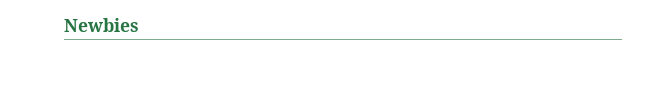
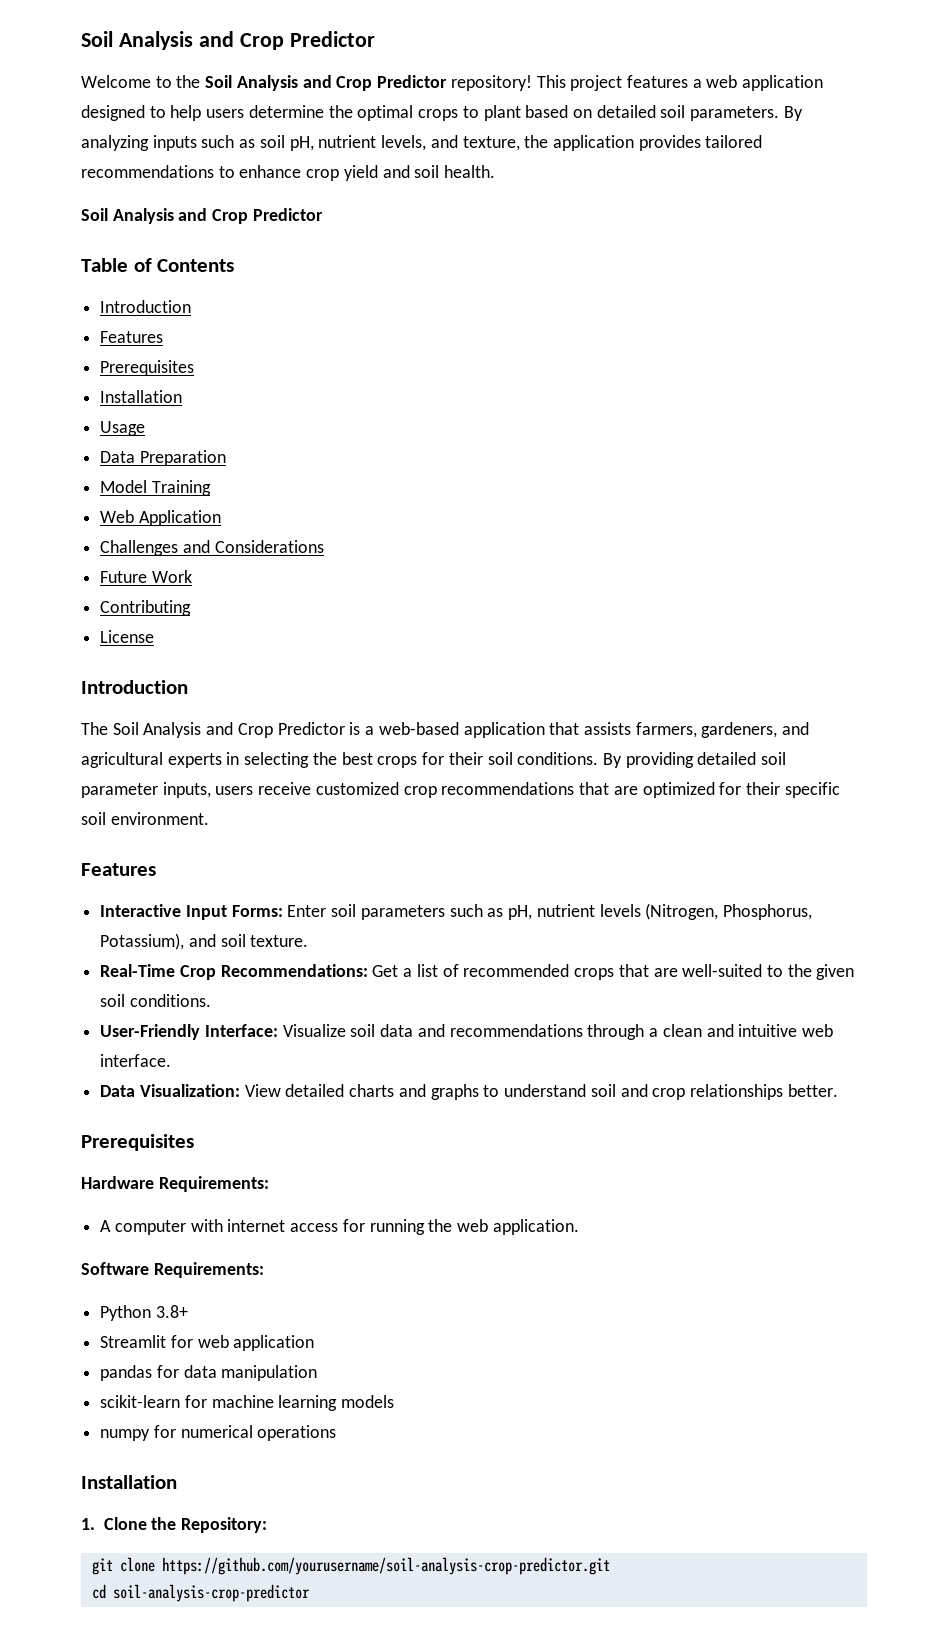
[64,18,139,32] Newbies -> [81,31,375,50] [81,75,824,91] [81,105,803,121] [81,135,763,151] [81,165,496,181] [81,208,323,224] [81,258,235,272] [100,300,192,313] [100,331,164,343] [100,360,195,376] [100,390,183,403] [100,421,146,436] [100,450,226,466] [100,480,211,496] [100,510,221,526] [100,540,324,556] [100,570,192,583] [100,600,192,616] [100,630,155,643] [81,680,188,694] [81,722,810,738] [81,752,787,768] [81,782,840,798] [81,812,209,825] [81,863,156,876] [100,903,812,920] [100,933,309,950] [100,964,855,980] [100,994,211,1007] [100,1024,833,1040] [100,1054,172,1067] [100,1084,838,1100] [81,1134,194,1151] [81,1176,269,1192] [100,1219,579,1235] [81,1262,264,1278] [100,1305,188,1321] [100,1335,315,1351] [100,1365,318,1381] [100,1395,395,1411] [100,1425,337,1441] [81,1475,177,1489] [81,1517,268,1533] [91,1557,610,1575] [91,1584,310,1602] Soil Analysis and Crop Predictor // Welcome to the Soil Analysis and Crop Predictor repository! This project features a web application designed to help users determine the optimal crops to plant based on detailed soil parameters. By analyzing inputs such as soil pH, nutrient levels, and texture, the application provides tailored recommendations to enhance crop yield and soil health. // Soil Analysis and Crop Predictor // Table of Contents // Introduction // Features // Prerequisites // Installation // Usage // Data Preparation // Model Training // Web Application // Challenges and Considerations // Future Work // Contributing // License // Introduction // The Soil Analysis and Crop Predictor is a web-based application that assists farmers, gardeners, and agricultural experts in selecting the best crops for their soil conditions. By providing detailed soil parameter inputs, users receive customized crop recommendations that are optimized for their specific soil environment. // Features // Interactive Input Forms: Enter soil parameters such as pH, nutrient levels (Nitrogen, Phosphorus, Potassium), and soil texture. // Real-Time Crop Recommendations: Get a list of recommended crops that are well-suited to the given soil conditions. // User-Friendly Interface: Visualize soil data and recommendations through a clean and intuitive web interface. // Data Visualization: View detailed charts and graphs to understand soil and crop relationships better. // Prerequisites // Hardware Requirements: // A computer with internet access for running the web application. // Software Requirements: // Python 3.8+ // Streamlit for web application // pandas for data manipulation // scikit-learn for machine learning models // numpy for numerical operations // Installation // 1. Clone the Repository: // git clone https://github.com/yourusername/soil-analysis-crop-predictor.git // cd soil-analysis-crop-predictor

